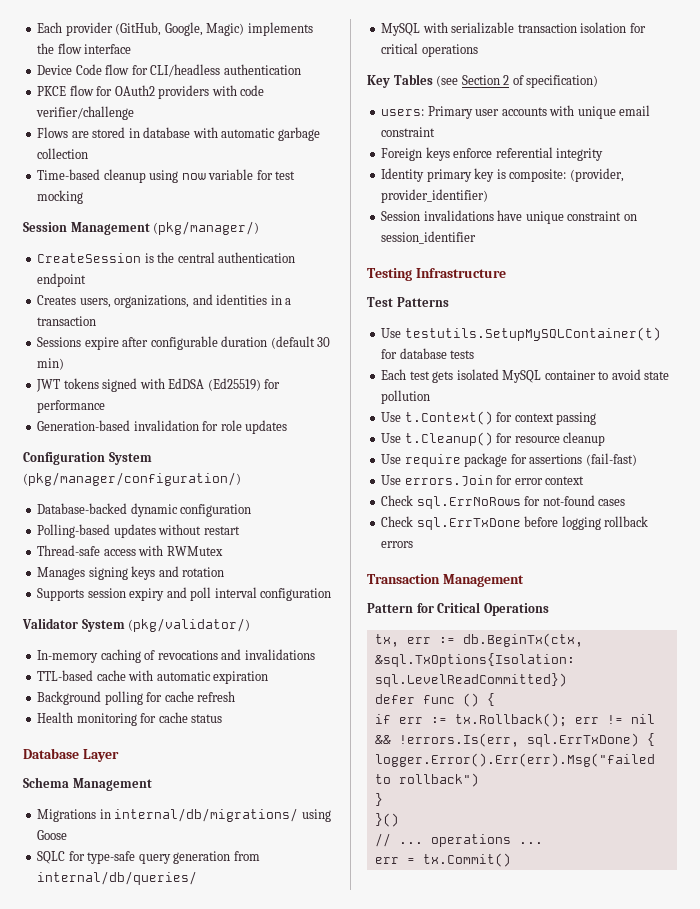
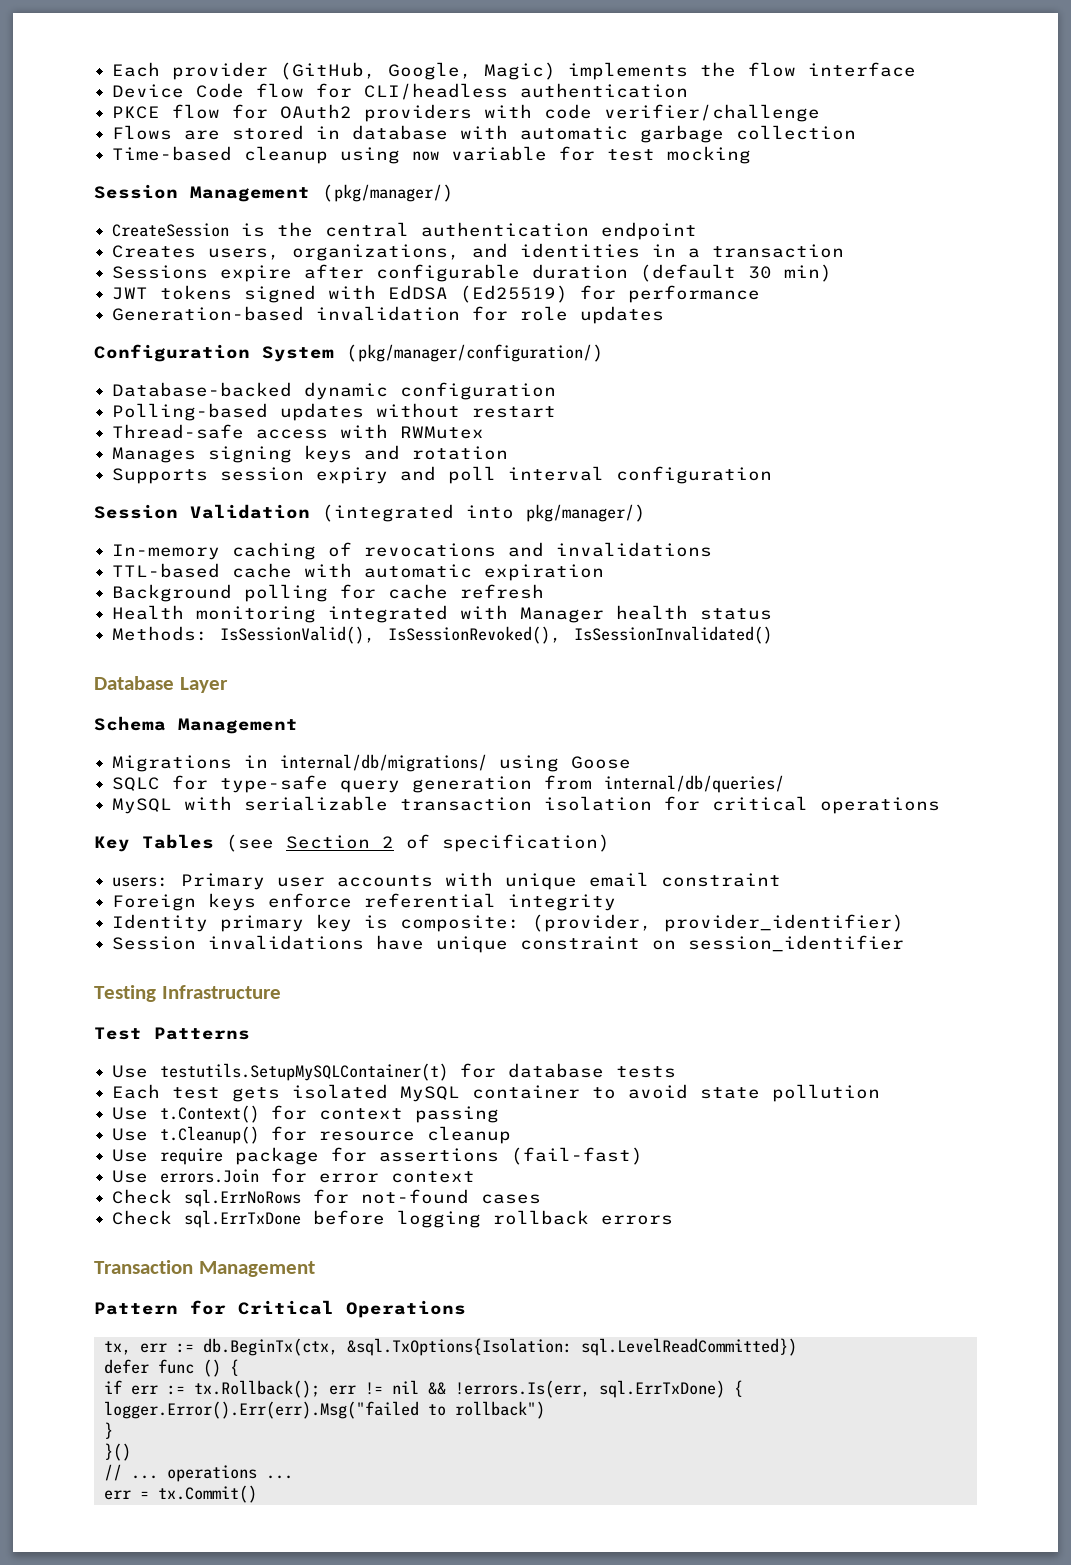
[22,618,251,632] Validator System (pkg/validator/) -> [94,504,646,522] Session Validation (integrated into pkg/manager/)
[140,712,223,723] for cache status -> [328,605,773,623] [112,626,773,644] integrated with Manager health status // Methods: IsSessionValid(), IsSessionRevoked(), IsSessionInvalidated()

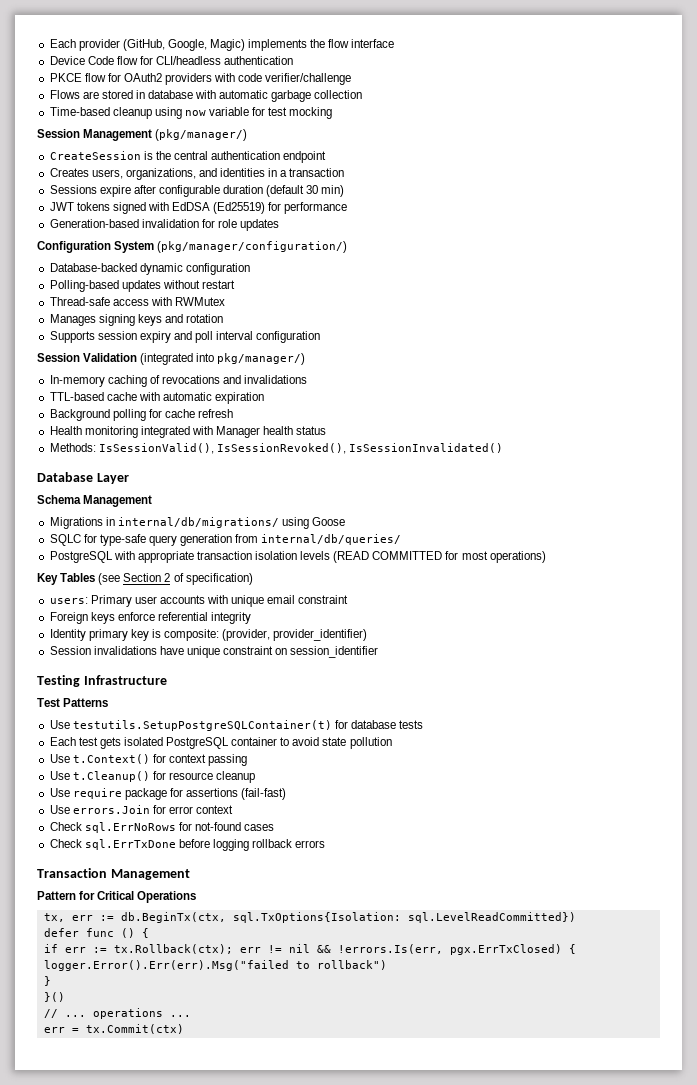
[112,796,941,814] MySQL with serializable transaction isolation for critical operations -> [49,551,546,563] PostgreSQL with appropriate transaction isolation levels (READ COMMITTED for most operations)
[160,1063,449,1081] testutils.SetupMySQLContainer(t) -> [72,720,332,731] testutils.SetupPostgreSQLContainer(t)
[400,1086,461,1102] MySQL -> [166,737,230,749] PostgreSQL
[346,1338,572,1356] &sql.TxOptions{Isolation: -> [232,912,401,923] sql.TxOptions{Isolation:
[193,1380,320,1398] tx.Rollback(); -> [113,944,233,954] tx.Rollback(ctx);
[598,1380,725,1398] sql.ErrTxDone) -> [449,944,562,955] pgx.ErrTxClosed)
[157,1485,257,1503] tx.Commit() -> [85,1024,184,1034] tx.Commit(ctx)

